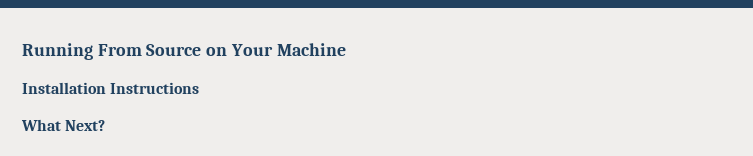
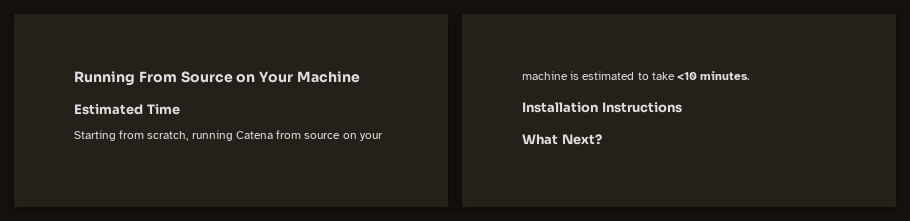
(346, 49) none -> [74,104,180,115] [74,130,383,141] [522,71,750,81] // Estimated Time // Starting from scratch, running Catena from source on your machine is estimated to take <10 minutes.

